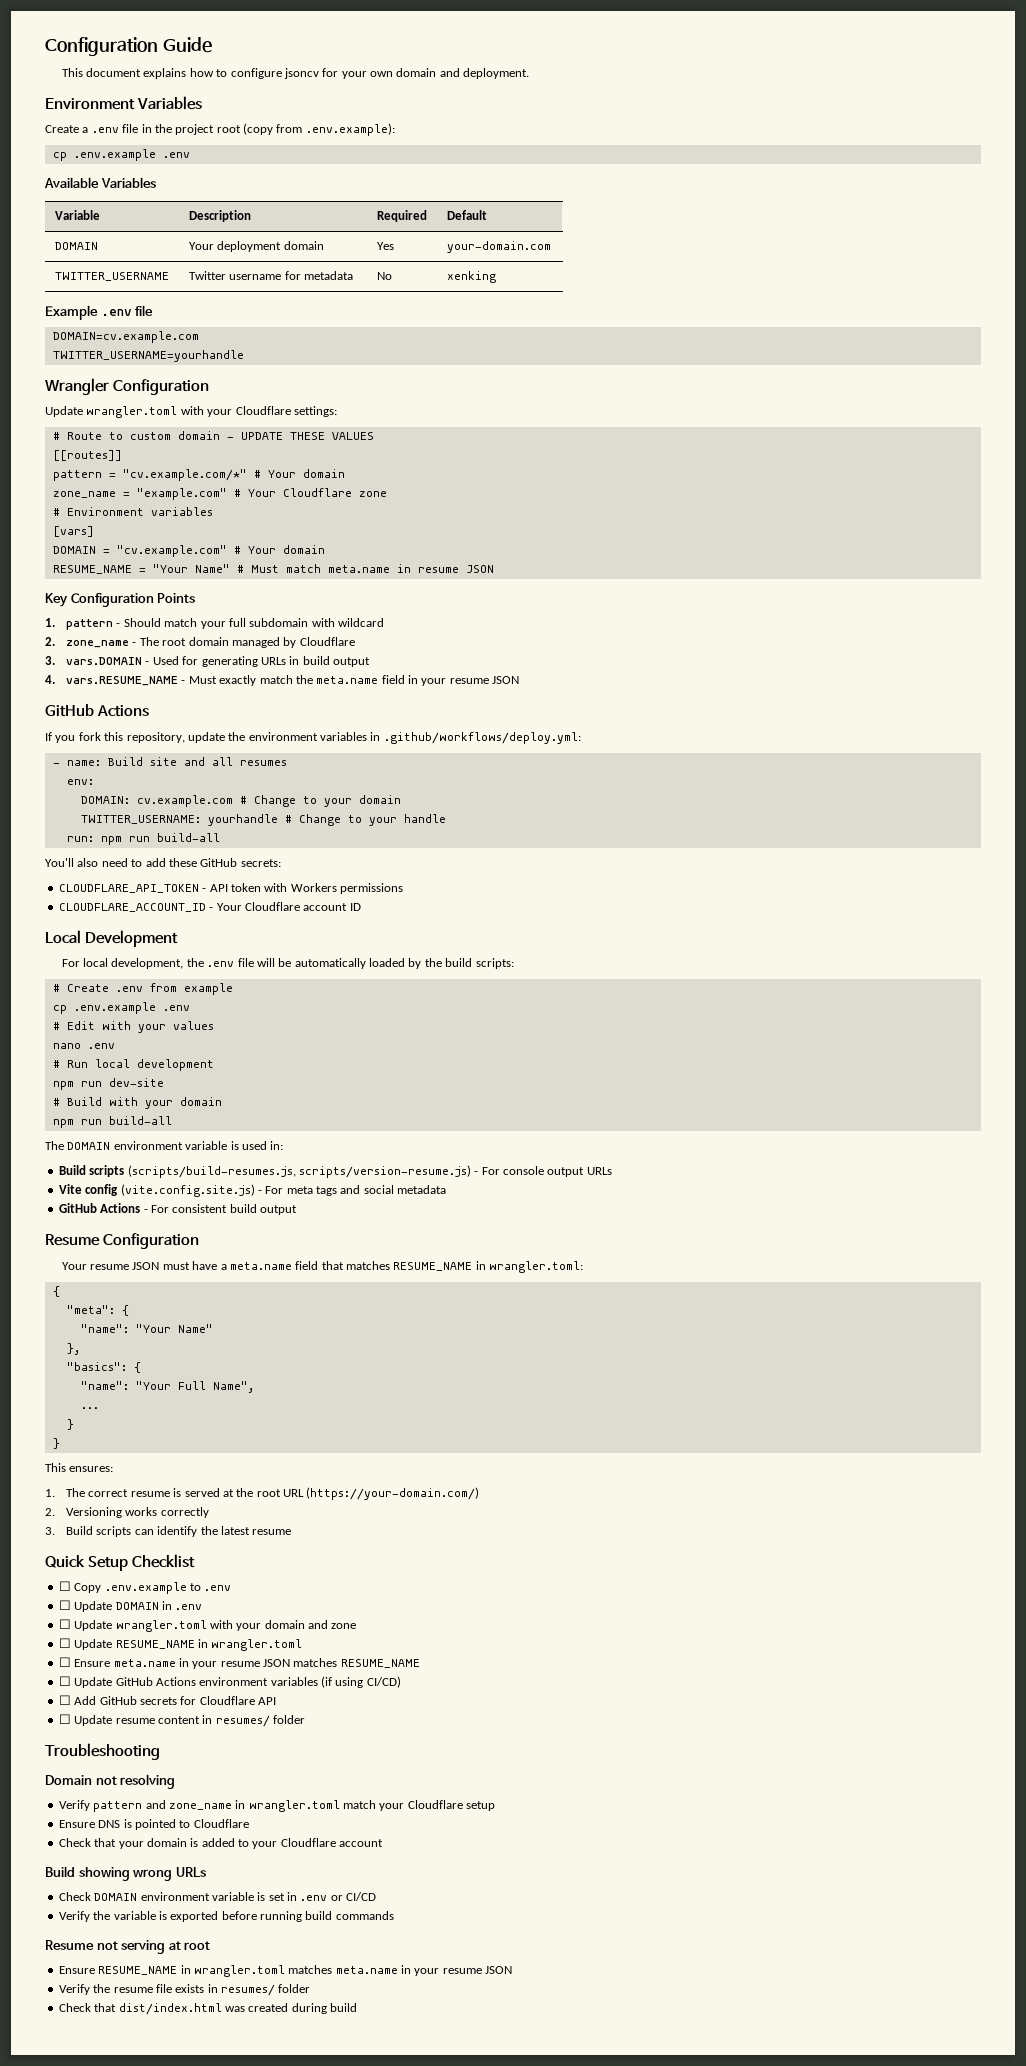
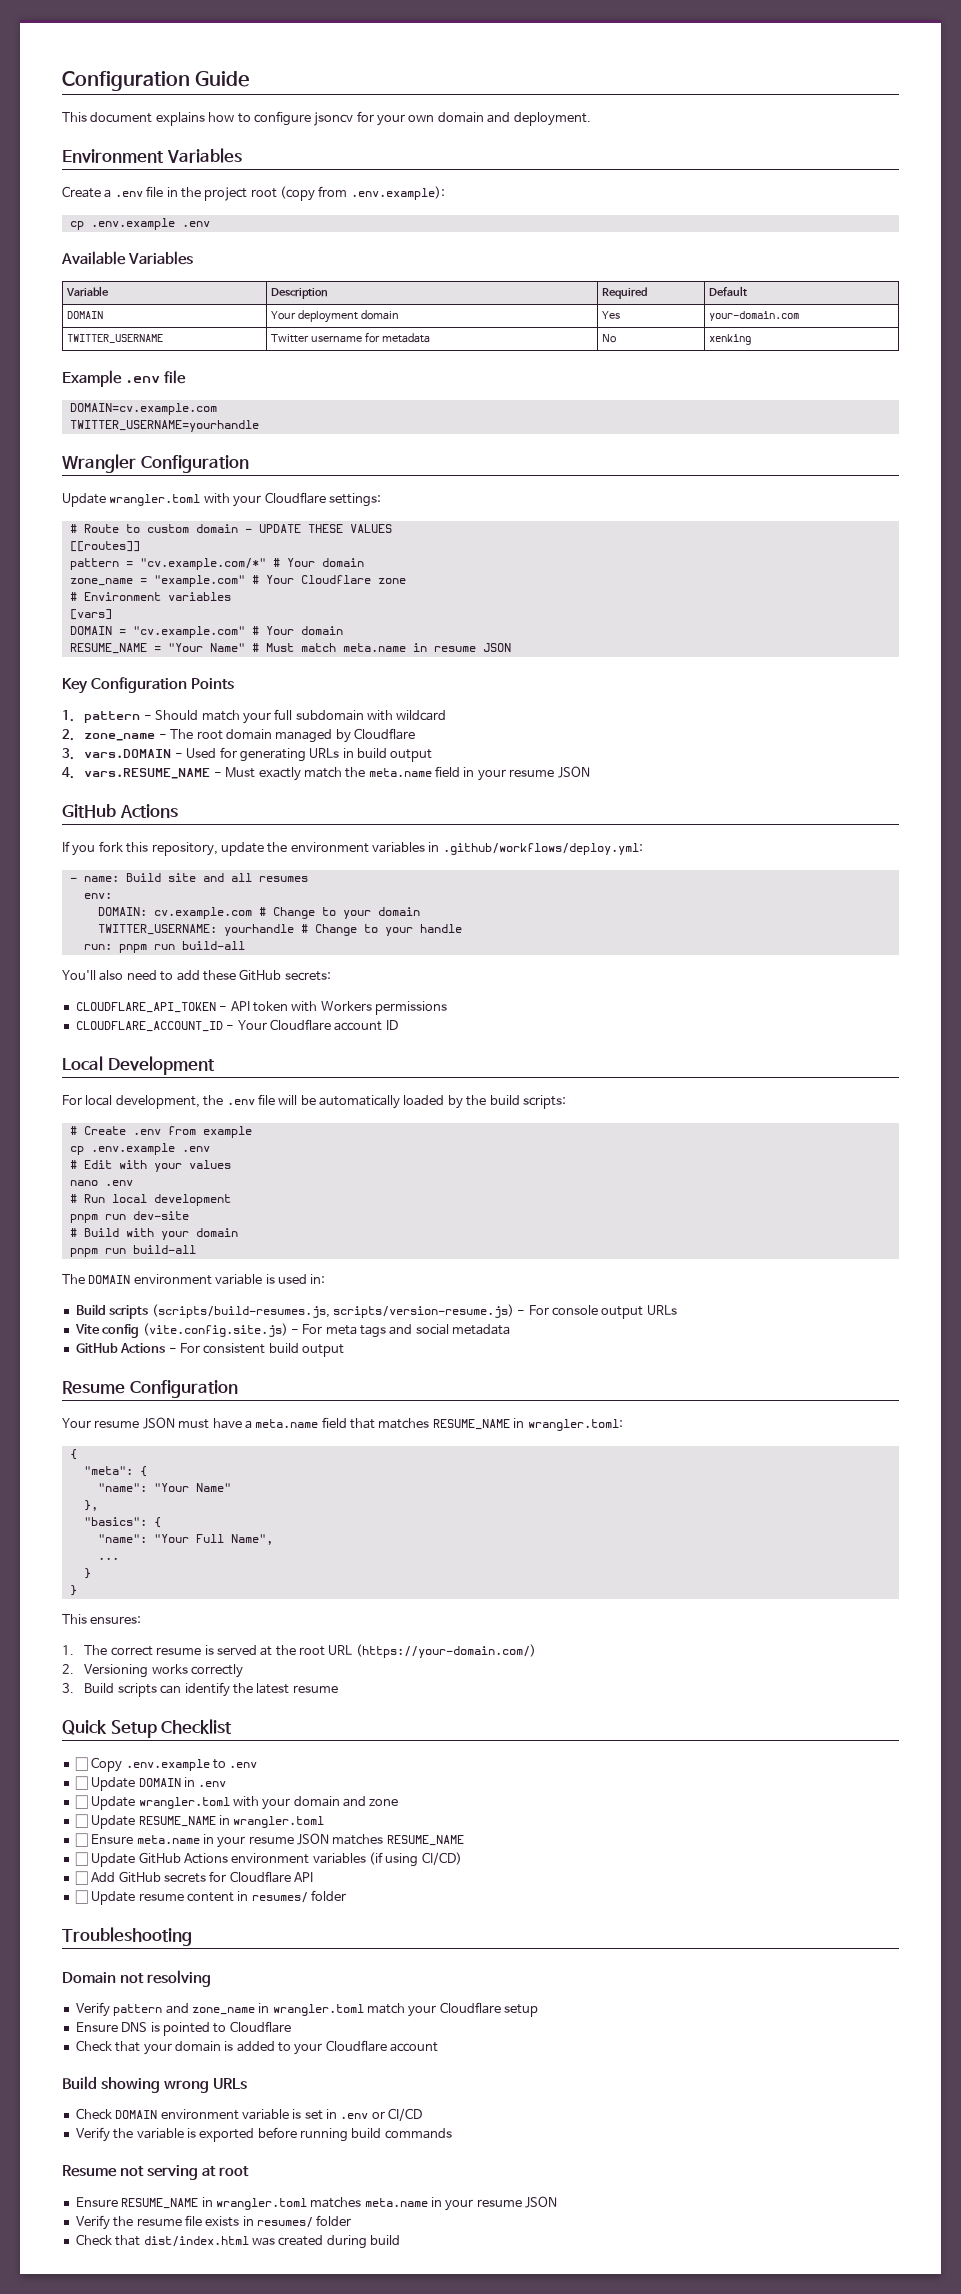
[100,836,122,845] npm -> [118,944,147,953] pnpm
[52,1081,74,1090] npm -> [69,1214,98,1223] pnpm
[52,1119,74,1128] npm -> [69,1248,98,1257] pnpm

